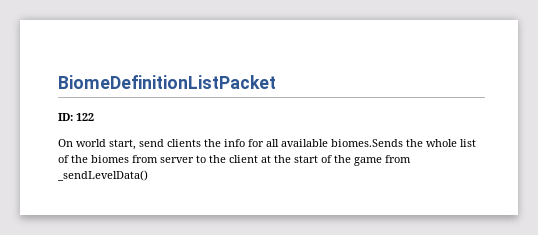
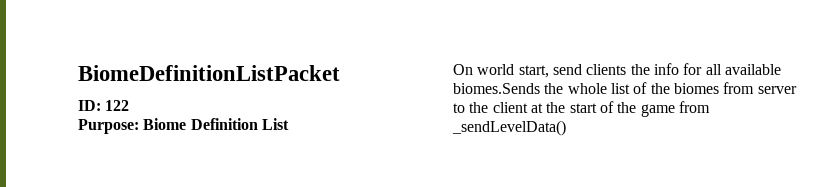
(94, 117) none -> [78,118,289,134] // Purpose: Biome Definition List

